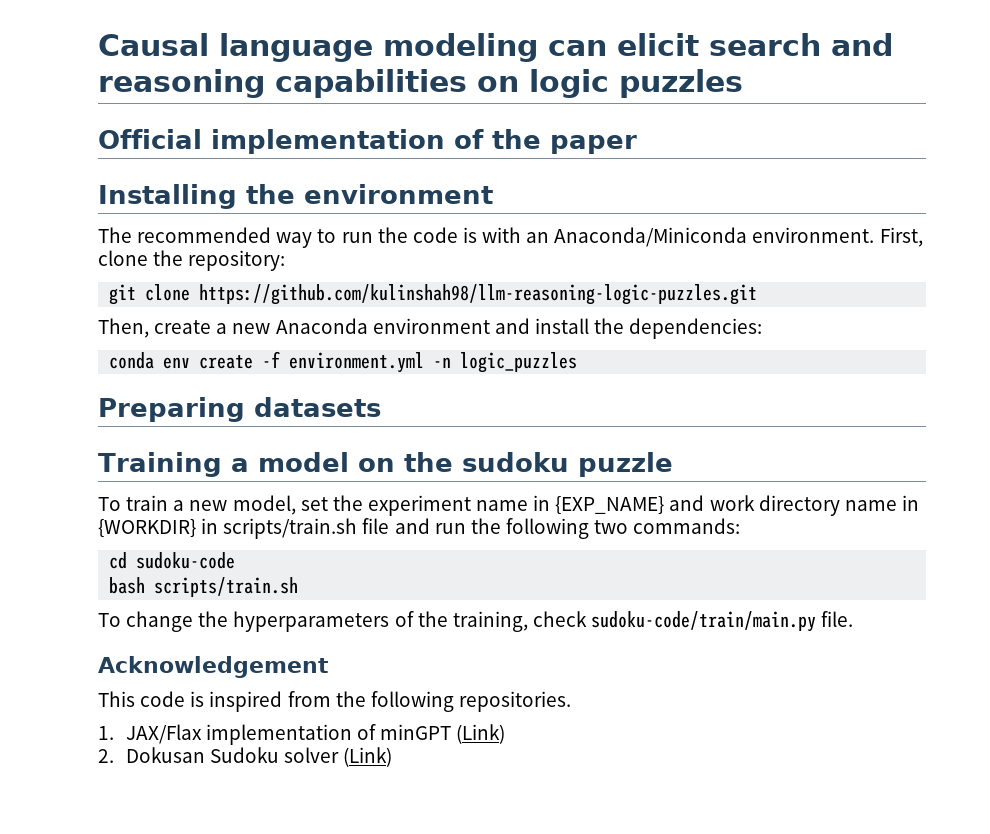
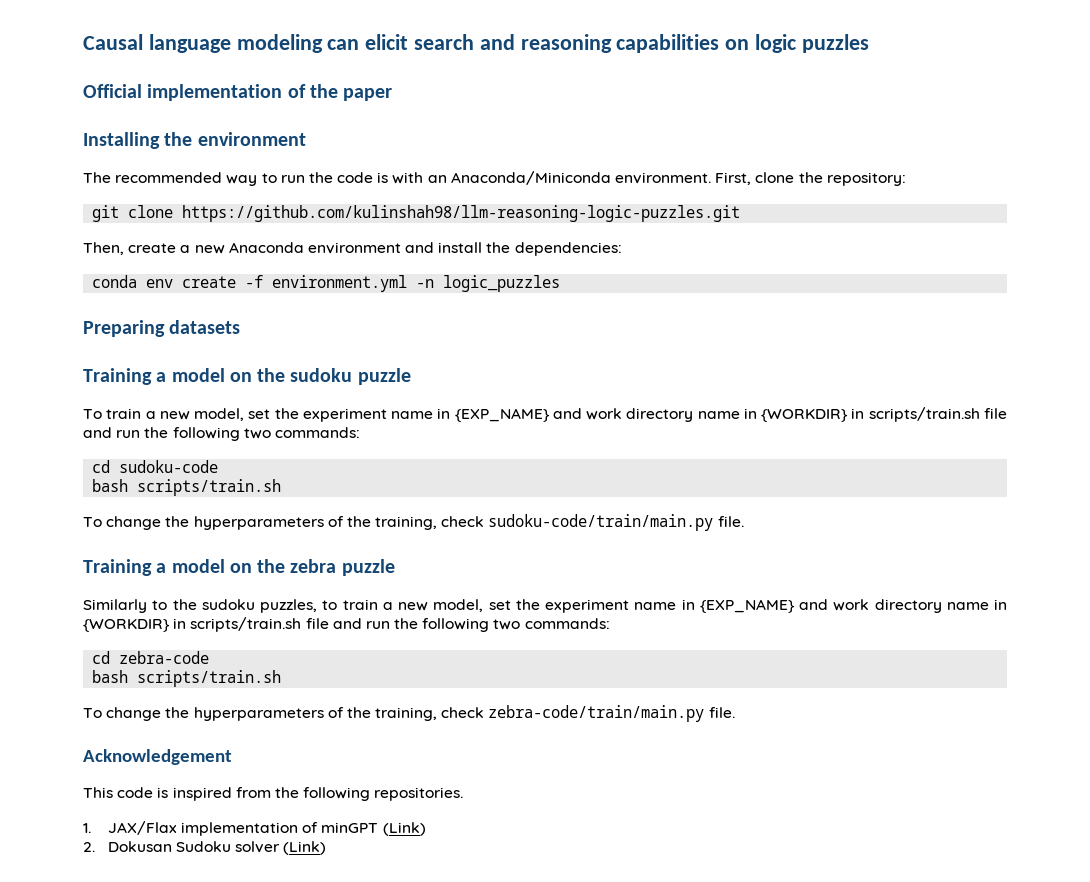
(854, 619) none -> [83,559,395,576] [83,599,1007,613] [83,617,610,632] [92,651,210,664] [92,670,282,687] [83,705,735,722] // Training a model on the zebra puzzle // Similarly to the sudoku puzzles, to train a new model, set the experiment name in {EXP_NAME} and work directory name in {WORKDIR} in scripts/train.sh file and run the following two commands: // cd zebra-code // bash scripts/train.sh // To change the hyperparameters of the training, check zebra-code/train/main.py file.

